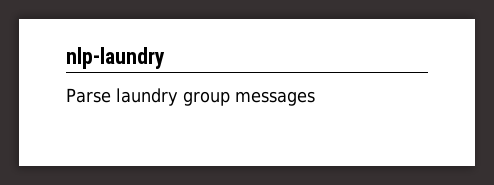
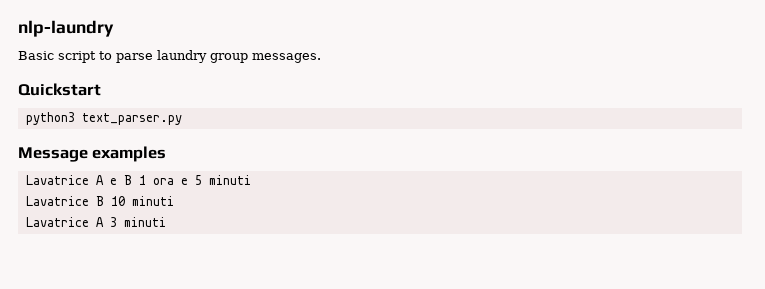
[66,88,315,106] Parse laundry group messages -> [18,50,321,63] [18,83,101,96] [25,112,182,125] [18,146,167,162] [25,175,251,185] [25,196,174,206] [25,217,166,227] Basic script to parse laundry group messages. // Quickstart // python3 text_parser.py // Message examples // Lavatrice A e B 1 ora e 5 minuti // Lavatrice B 10 minuti // Lavatrice A 3 minuti

